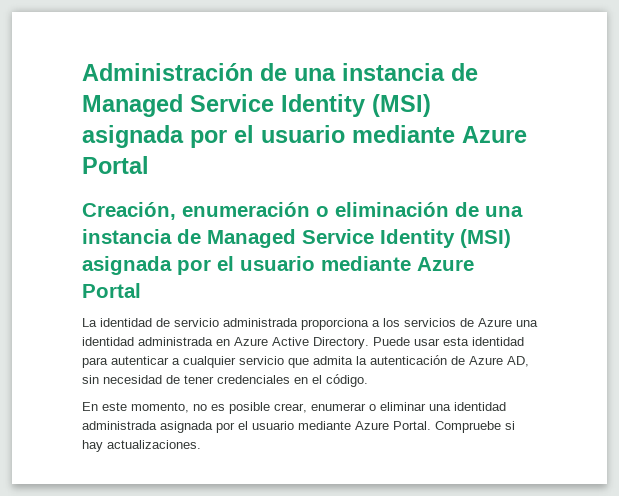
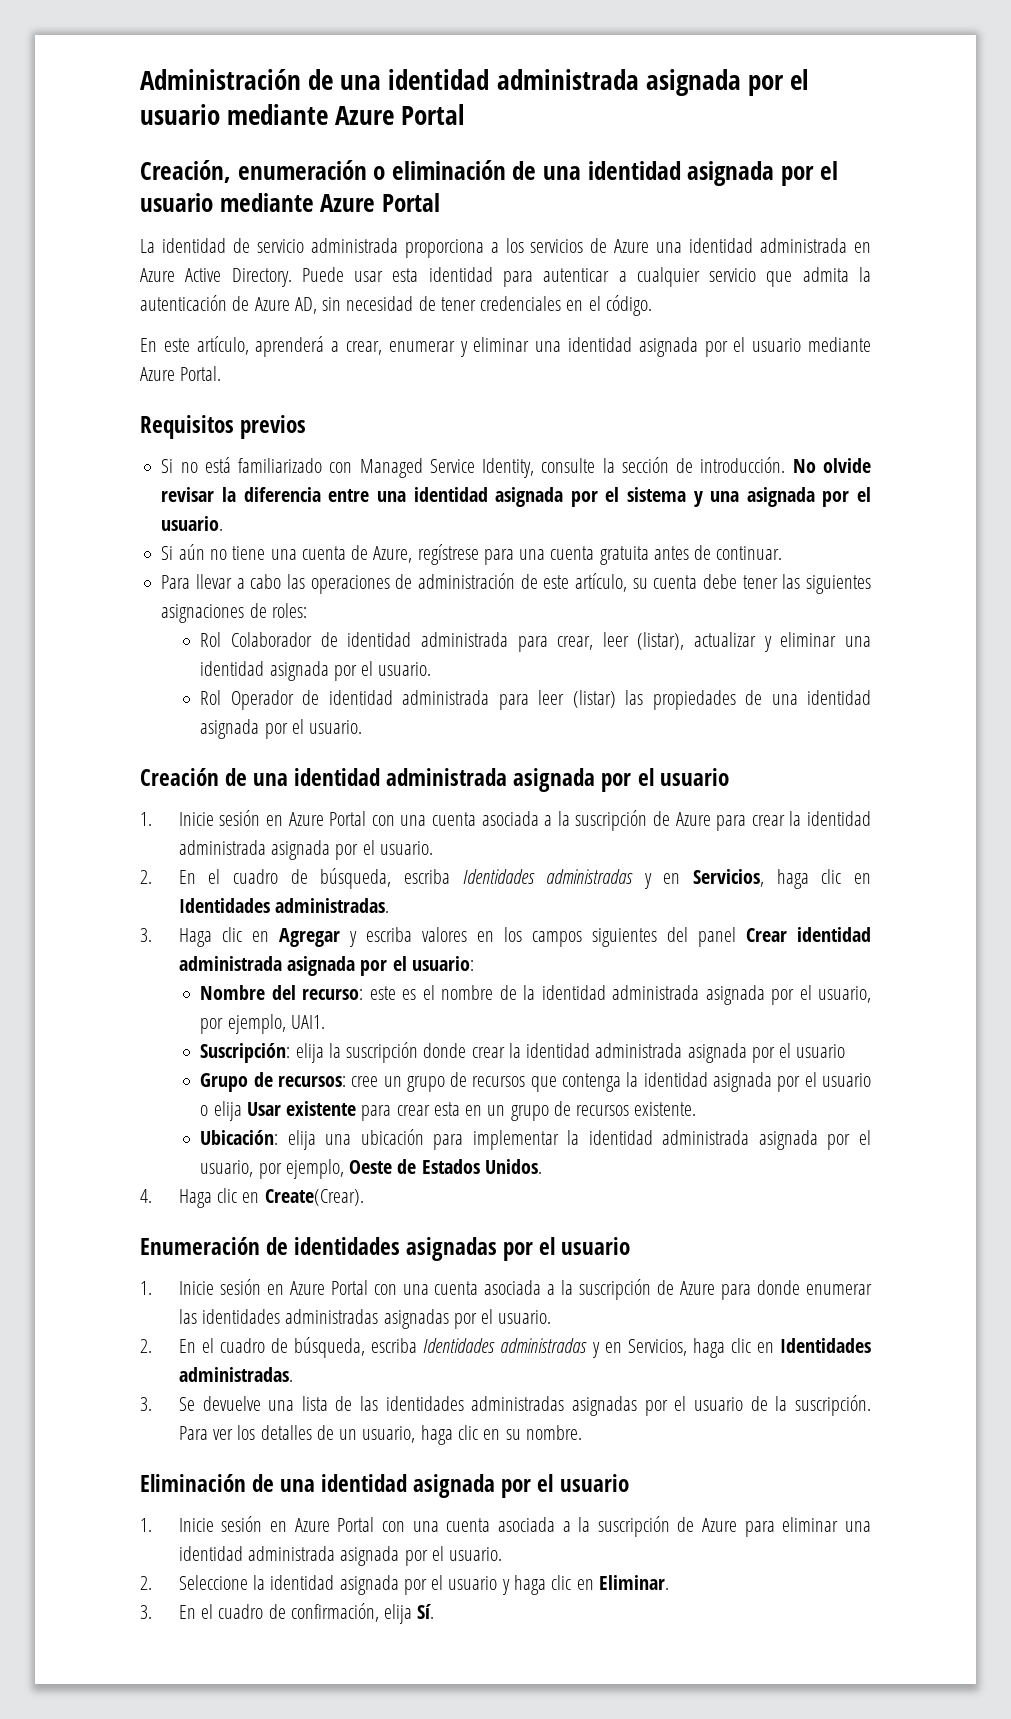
[342,63,478,81] [82,94,431,117] instancia de Managed Service Identity (MSI) -> [388,69,639,90] identidad administrada
[82,229,511,248] instancia de Managed Service Identity (MSI) -> [587,161,681,180] identidad
[131,402,376,414] momento, no es posible crear, enumerar o -> [196,336,871,357] [140,366,222,381] [140,415,307,439] [161,457,871,478] [161,487,871,507] [161,516,224,531] [161,544,783,565] [161,573,871,594] [161,603,307,623] [200,632,871,652] [200,661,432,681] [200,690,871,710] [200,719,363,739] [140,768,729,792] [140,810,871,831] [178,840,433,860] [140,868,872,889] [178,898,390,913] [140,927,871,947] [178,956,474,976] [200,985,871,1005] [200,1014,325,1034] [200,1042,846,1063] [200,1072,871,1092] [200,1101,697,1121] [200,1129,871,1150] [200,1159,542,1179] [140,1188,364,1208] [140,1237,631,1261] [140,1279,872,1300] [178,1309,552,1329] [140,1337,872,1358] [178,1367,293,1382] [140,1395,872,1416] [178,1425,582,1445] [140,1474,629,1498] [140,1516,775,1537] artículo, aprenderá a crear, enumerar y eliminar una identidad asignada por el usuario mediante Azure Portal. // Requisitos previos // Si no está familiarizado con Managed Service Identity, consulte la sección de introducción. No olvide revisar la diferencia entre una identidad asignada por el sistema y una asignada por el usuario. // Si aún no tiene una cuenta de Azure, regístrese para una cuenta gratuita antes de continuar. // Para llevar a cabo las operaciones de administración de este artículo, su cuenta debe tener las siguientes asignaciones de roles: // Rol Colaborador de identidad administrada para crear, leer (listar), actualizar y eliminar una identidad asignada por el usuario. // Rol Operador de identidad administrada para leer (listar) las propiedades de una identidad asignada por el usuario. // Creación de una identidad administrada asignada por el usuario // 1. Inicie sesión en Azure Portal con una cuenta asociada a la suscripción de Azure para crear la identidad administrada asignada por el usuario. // 2. En el cuadro de búsqueda, escriba Identidades administradas y en Servicios, haga clic en Identidades administradas. // 3. Haga clic en Agregar y escriba valores en los campos siguientes del panel Crear identidad administrada asignada por el usuario: // Nombre del recurso: este es el nombre de la identidad administrada asignada por el usuario, por ejemplo, UAI1. // Suscripción: elija la suscripción donde crear la identidad administrada asignada por el usuario // Grupo de recursos: cree un grupo de recursos que contenga la identidad asignada por el usuario o elija Usar existente para crear esta en un grupo de recursos existente. // Ubicación: elija una ubicación para implementar la identidad administrada asignada por el usuario, por ejemplo, Oeste de Estados Unidos. // 4. Haga clic en Create(Crear). // Enumeración de identidades asignadas por el usuario // 1. Inicie sesión en Azure Portal con una cuenta asociada a la suscripción de Azure para donde enumerar las identidades administradas asignadas por el usuario. // 2. En el cuadro de búsqueda, escriba Identidades administradas y en Servicios, haga clic en Identidades administradas. // 3. Se devuelve una lista de las identidades administradas asignadas por el usuario de la suscripción. Para ver los detalles de un usuario, haga clic en su nombre. // Eliminación de una identidad asignada por el usuario // 1. Inicie sesión en Azure Portal con una cuenta asociada a la suscripción de Azure para
[252,421,515,433] [82,440,201,452] usuario mediante Azure Portal. Compruebe si hay actualizaciones. -> [449,1547,503,1561] [140,1575,669,1595] [140,1603,435,1624] usuario. // 2. Seleccione la identidad asignada por el usuario y haga clic en Eliminar. // 3. En el cuadro de confirmación, elija Sí.

